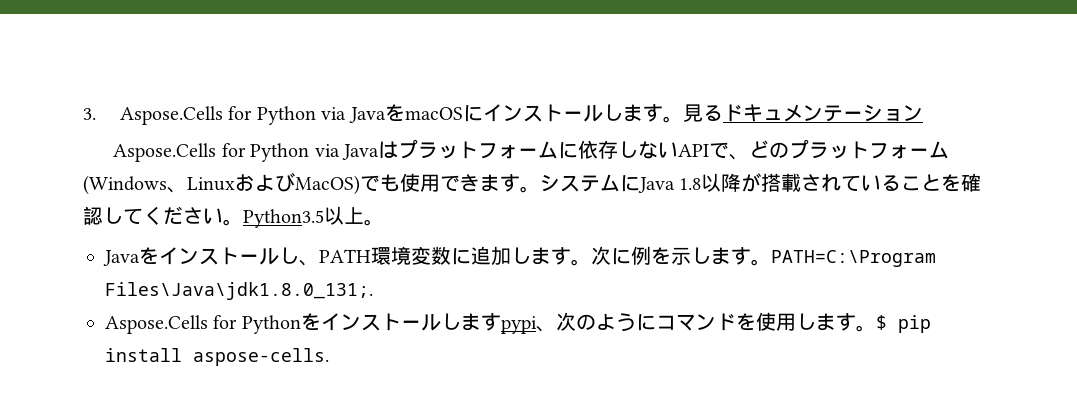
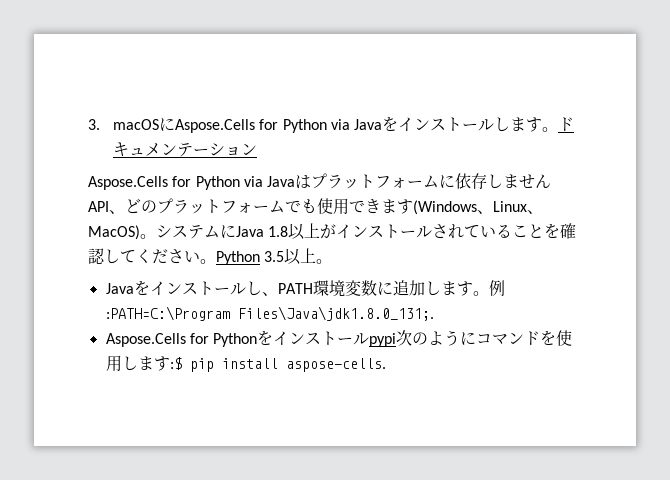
(96, 114) none -> [112,117,175,131] macOSに
[404,105,483,122] macOSに -> (399, 124) none
[682,104,723,122] 見る -> (559, 129) none
[637,141,729,159] ないAPIで -> [503,174,552,188] [88,201,109,212] ませんAPI
[83,172,520,195] (Windows、LinuxおよびMacOS)でも使用できます -> [285,198,543,215] [88,225,140,240] でも使用できます(Windows、Linux、MacOS)
[721,173,802,192] 降が搭載 -> [304,223,433,239] 上がインストール
[243,209,324,228] Python3.5 -> [216,251,285,265] Python 3.5
[591,246,936,267] 次に例を示します。PATH=C:\Program -> [488,280,505,296] [105,306,230,321] 例:PATH=C:\Program
[440,313,556,334] しますpypi、 -> [369,333,397,347] pypi
[855,315,887,332] 。$ -> [169,357,182,370] :$

